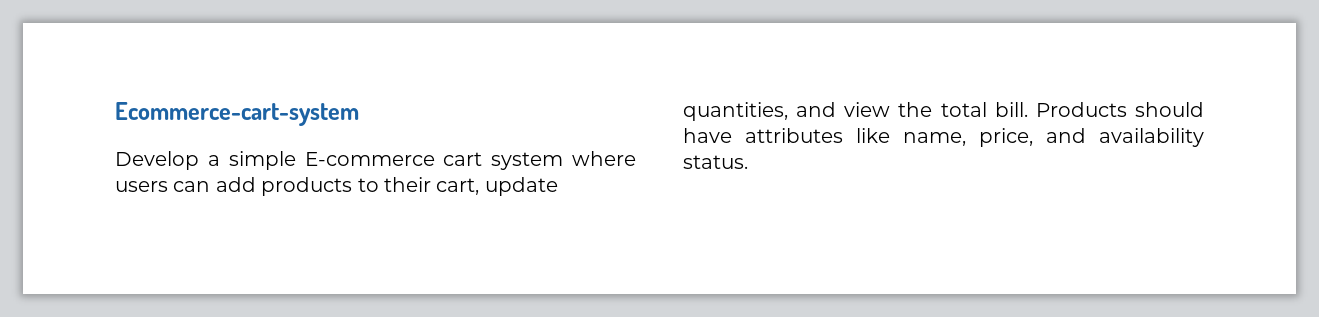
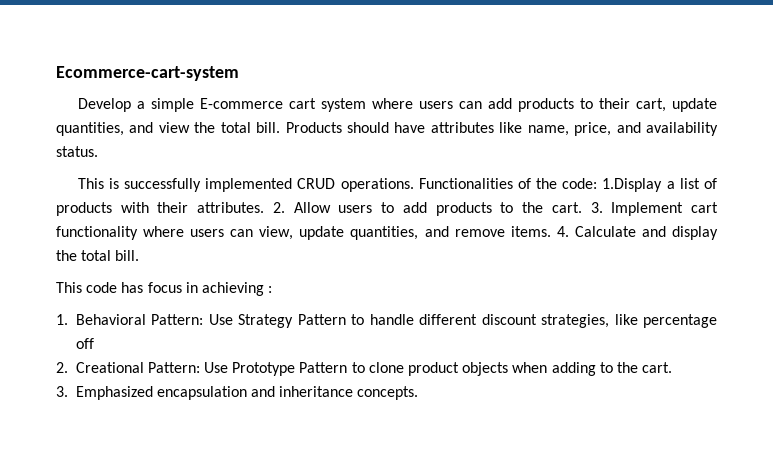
(748, 162) none -> [77,178,717,192] [56,202,719,216] [56,226,719,240] [56,250,140,261] [56,282,273,296] [56,314,718,328] [75,338,94,349] [56,362,673,376] [56,386,419,400] // This is successfully implemented CRUD operations. Functionalities of the code: 1.Display a list of products with their attributes. 2. Allow users to add products to the cart. 3. Implement cart functionality where users can view, update quantities, and remove items. 4. Calculate and display the total bill. // This code has focus in achieving : // 1. Behavioral Pattern: Use Strategy Pattern to handle different discount strategies, like percentage off // 2. Creational Pattern: Use Prototype Pattern to clone product objects when adding to the cart. // 3. Emphasized encapsulation and inheritance concepts.

